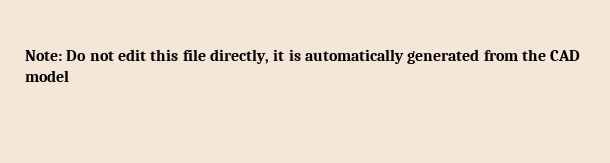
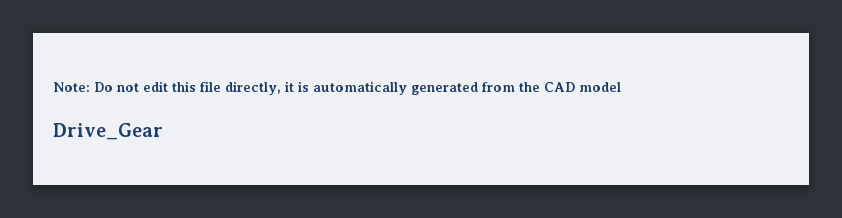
(69, 76) none -> [53,123,163,140] // Drive_Gear

